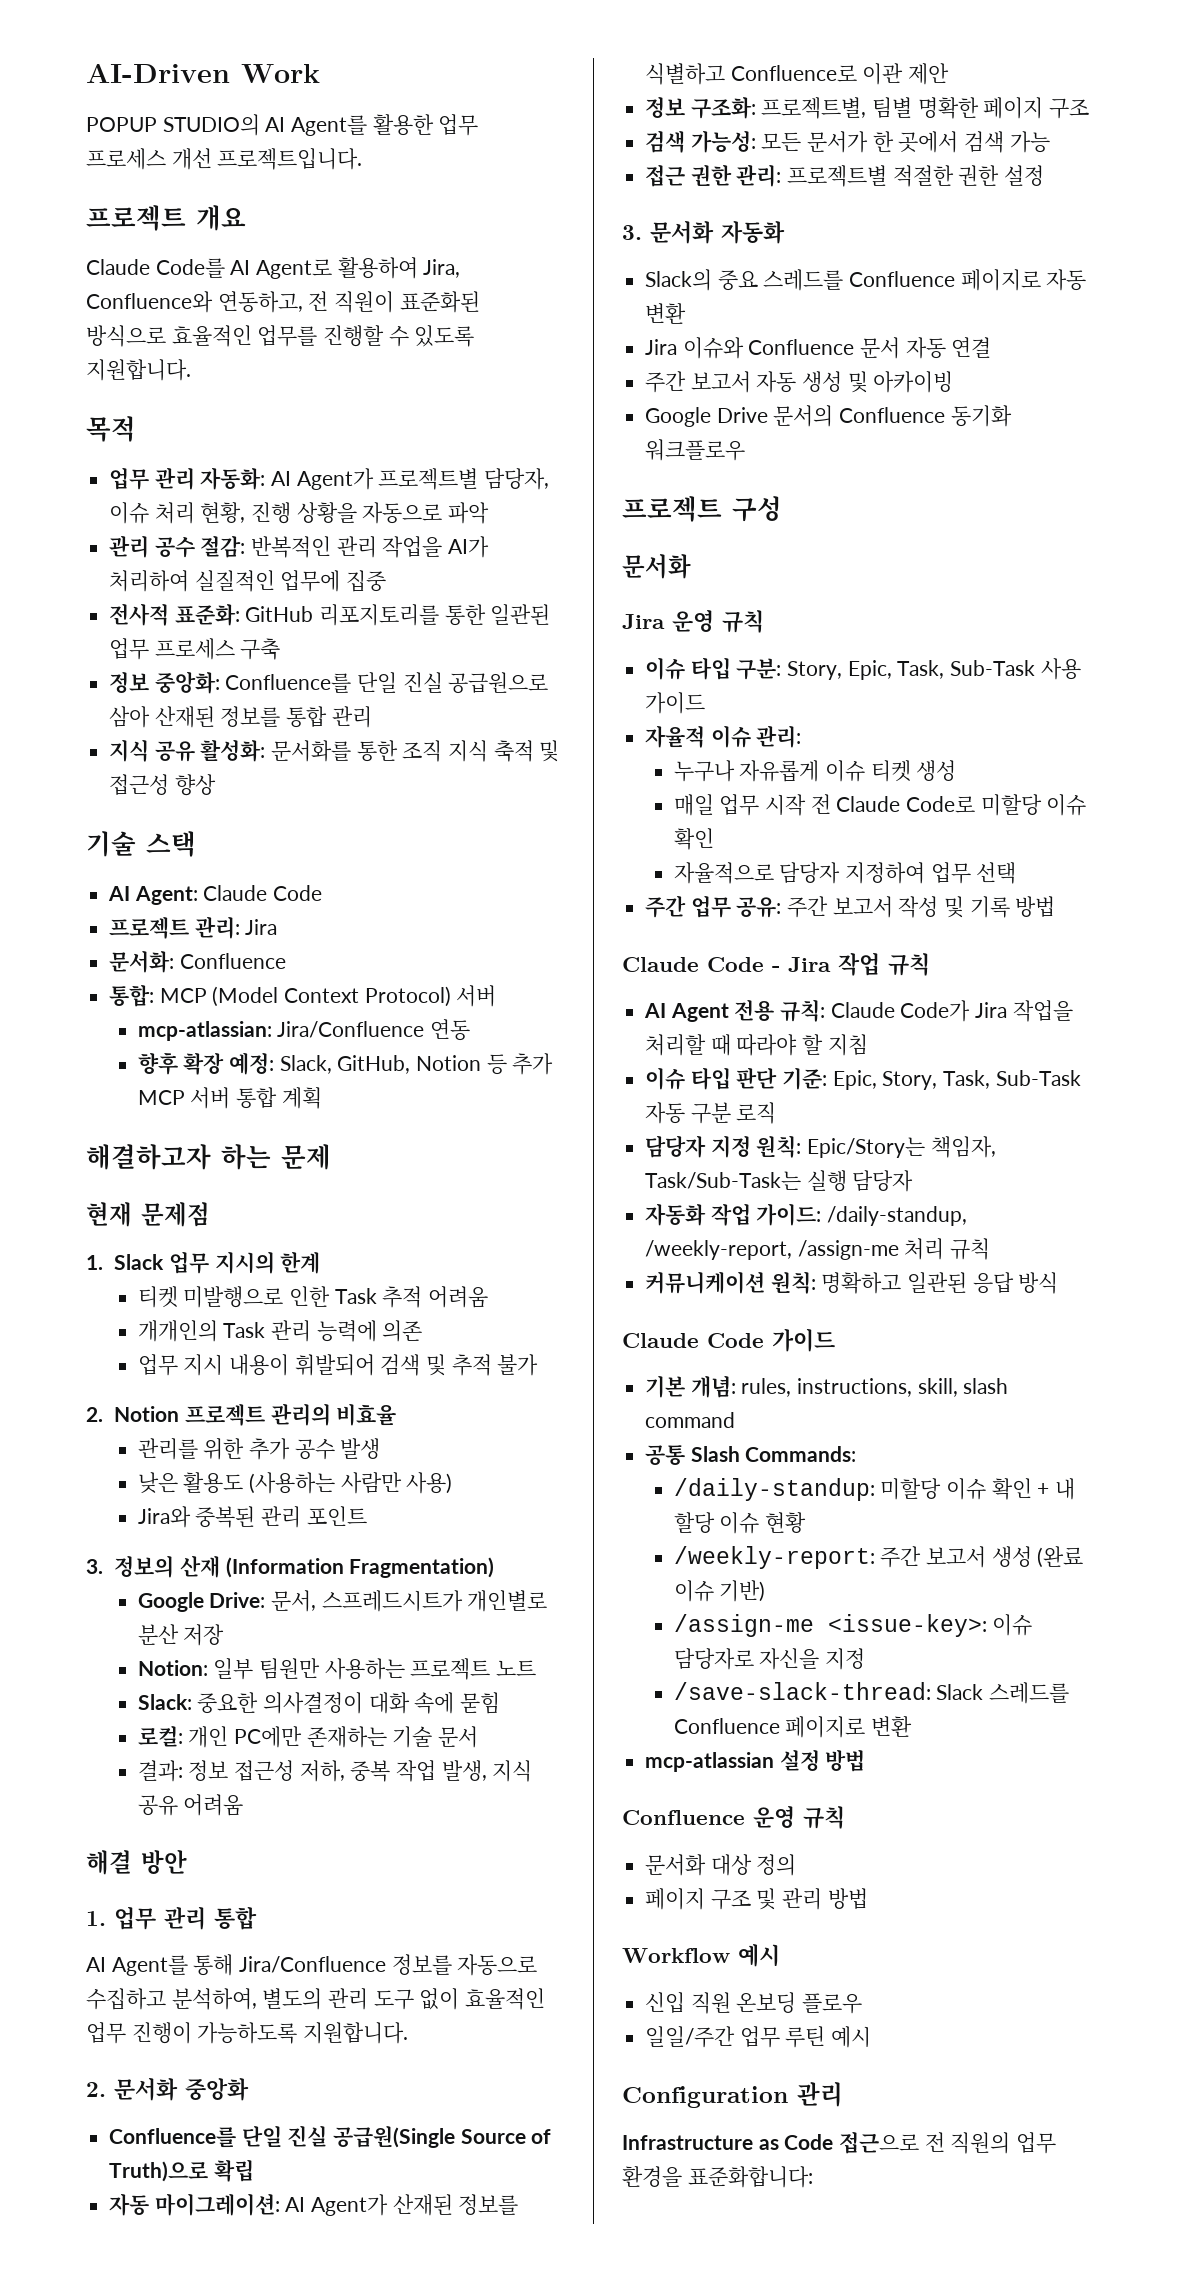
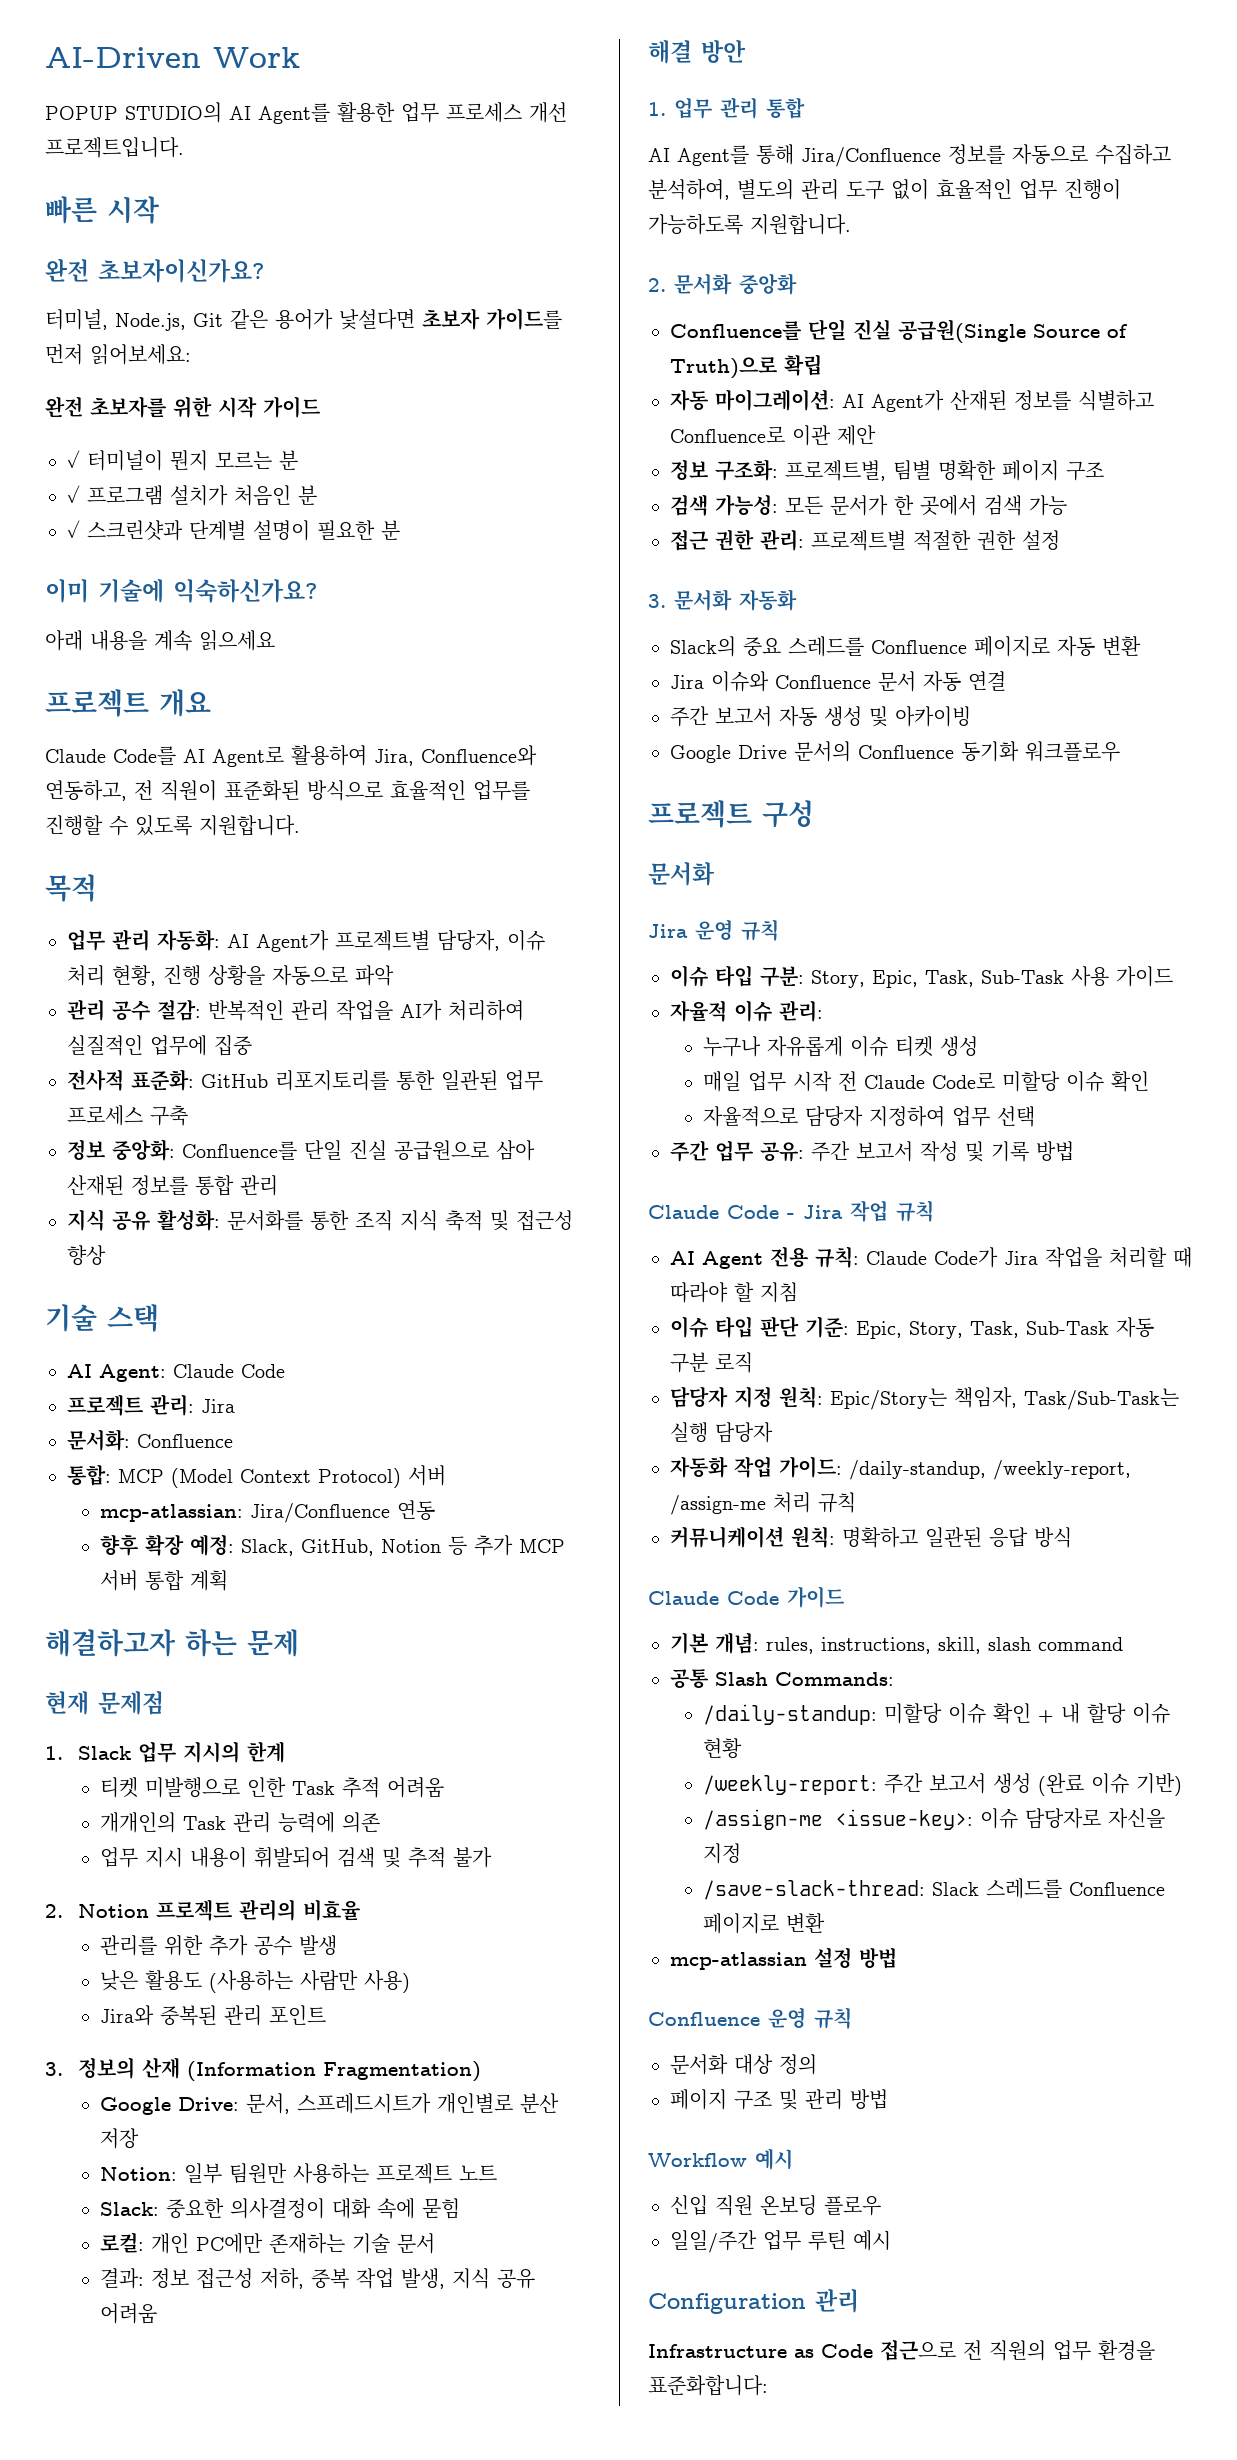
(363, 159) none -> [45,196,160,224] [45,258,264,283] [45,308,562,331] [45,344,191,365] [45,396,320,418] [67,450,298,471] [67,485,317,506] [67,520,400,541] [45,579,317,603] [45,630,275,651] // 빠른 시작 // 완전 초보자이신가요? // 터미널, Node.js, Git 같은 용어가 낯설다면 초보자 가이드를 먼저 읽어보세요: // 완전 초보자를 위한 시작 가이드 // ✓ 터미널이 뭔지 모르는 분 // ✓ 프로그램 설치가 처음인 분 // ✓ 스크린샷과 단계별 설명이 필요한 분 // 이미 기술에 익숙하신가요? // 아래 내용을 계속 읽으세요

